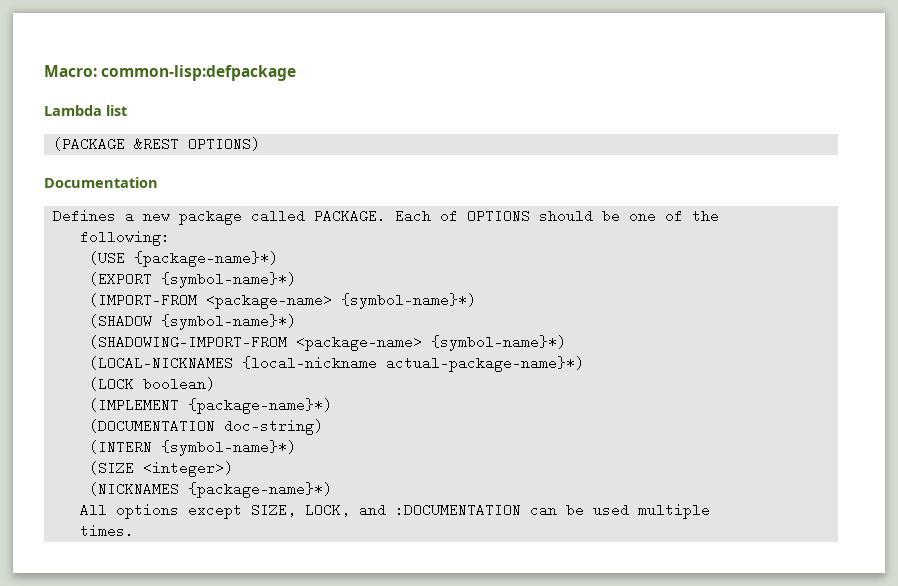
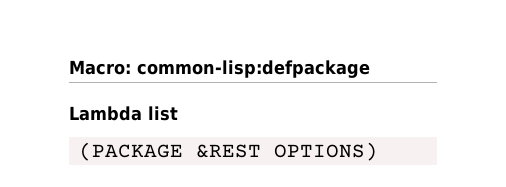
[44,177,158,188] [52,209,719,225] [79,230,170,246] [88,251,278,267] [88,272,296,288] [88,293,476,309] [88,314,296,330] [88,335,566,351] [88,356,584,372] [88,377,215,391] [88,398,332,414] [88,419,323,435] [88,440,296,456] [88,461,233,477] [88,482,332,498] [79,503,710,519] [79,524,134,538] // Documentation // Defines a new package called PACKAGE. Each of OPTIONS should be one of the // following: // (USE {package-name}*) // (EXPORT {symbol-name}*) // (IMPORT-FROM <package-name> {symbol-name}*) // (SHADOW {symbol-name}*) // (SHADOWING-IMPORT-FROM <package-name> {symbol-name}*) // (LOCAL-NICKNAMES {local-nickname actual-package-name}*) // (LOCK boolean) // (IMPLEMENT {package-name}*) // (DOCUMENTATION doc-string) // (INTERN {symbol-name}*) // (SIZE <integer>) // (NICKNAMES {package-name}*) // All options except SIZE, LOCK, and :DOCUMENTATION can be used multiple // times. -> (378, 151) none

